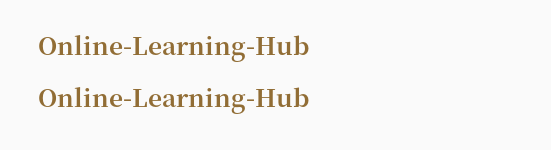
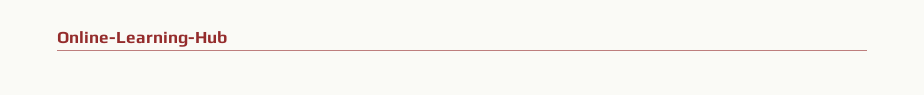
[38,35,309,62] [38,87,309,114] Online-Learning-Hub // Online-Learning-Hub -> [57,31,227,47] Online-Learning-Hub

